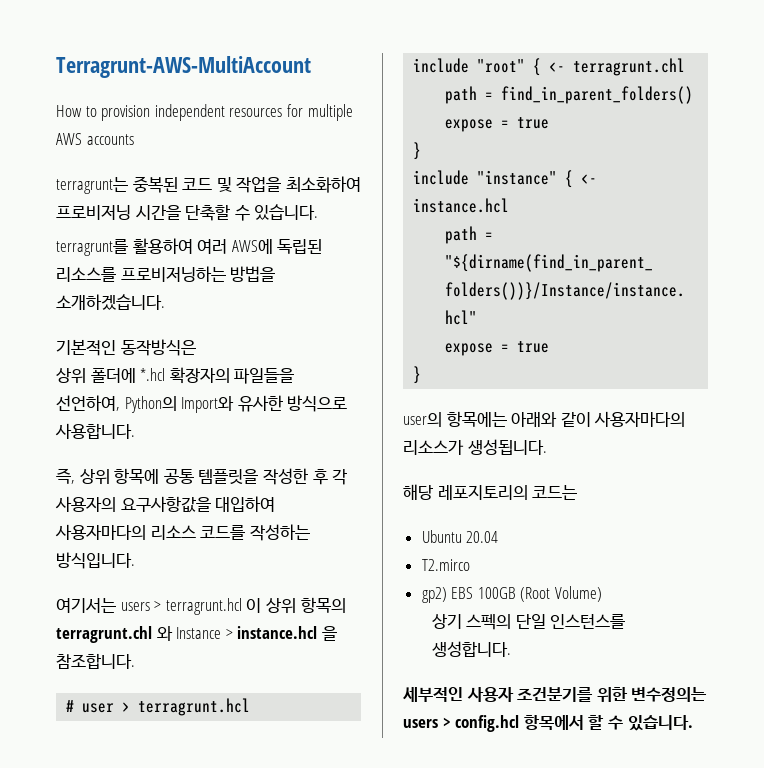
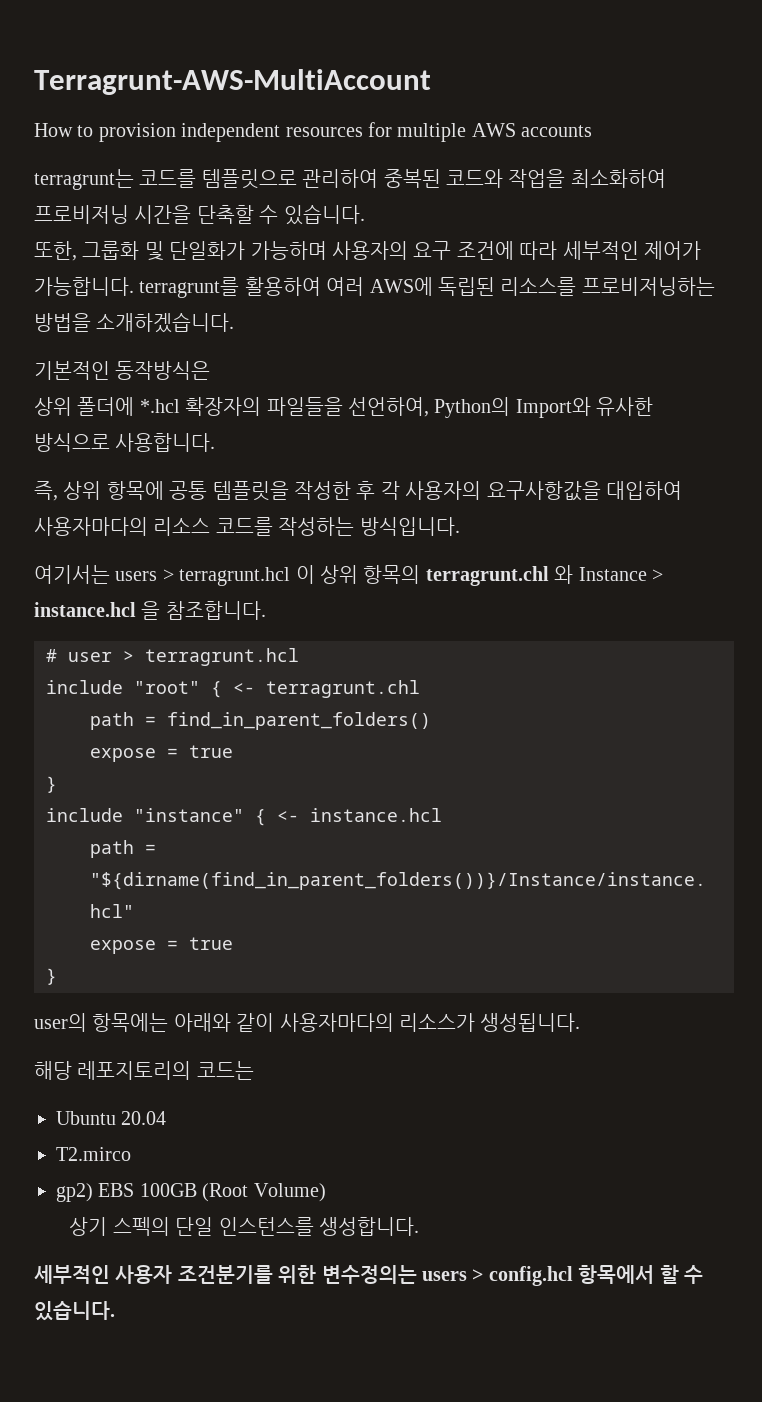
[132,176,232,193] 중복된 코드 및 -> [139,169,503,189] 코드를 템플릿으로 관리하여 중복된 코드와
(319, 212) none -> [34,241,701,261] [34,277,134,296] 또한, 그룹화 및 단일화가 가능하며 사용자의 요구 조건에 따라 세부적인 제어가 가능합니다.

